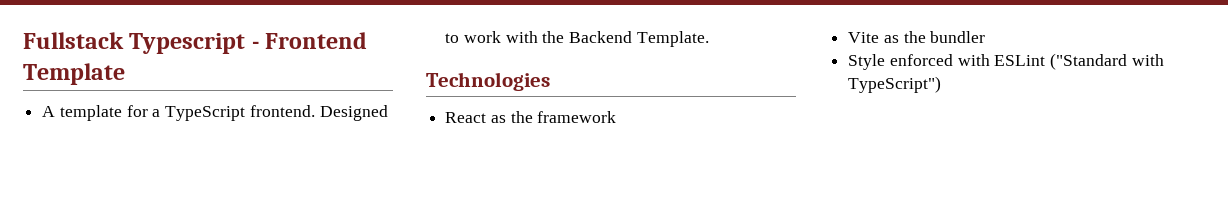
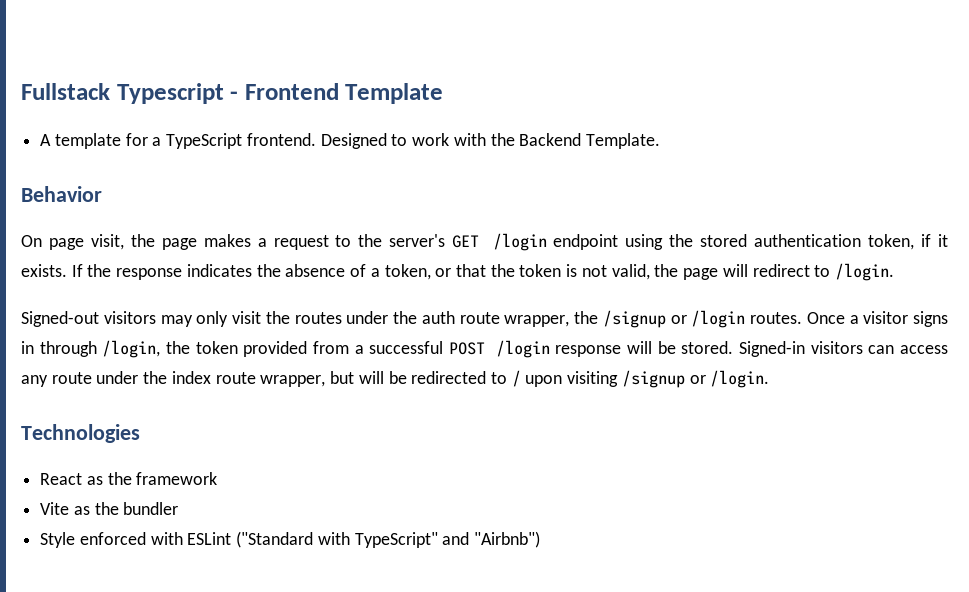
(709, 39) none -> [21,186,102,202] [21,233,949,251] [21,263,894,281] [21,310,948,328] [21,340,948,358] [21,370,770,388] // Behavior // On page visit, the page makes a request to the server's GET /login endpoint using the stored authentication token, if it exists. If the response indicates the absence of a token, or that the token is not valid, the page will redirect to /login. // Signed-out visitors may only visit the routes under the auth route wrapper, the /signup or /login routes. Once a visitor signs in through /login, the token provided from a successful POST /login response will be stored. Signed-in visitors can access any route under the index route wrapper, but will be redirected to / upon visiting /signup or /login.
[848,76,942,93] TypeScript") -> [354,531,541,548] TypeScript" and "Airbnb")

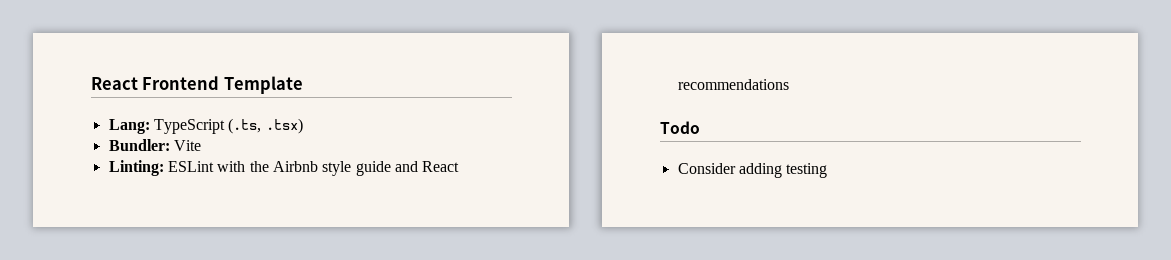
[21,83,239,104] Fullstack Typescript - -> [91,77,138,90] React
[40,133,660,149] [21,186,102,202] [21,233,949,251] [21,263,894,281] [21,310,948,328] [21,340,948,358] [21,370,770,388] [21,424,140,443] [40,472,218,485] [40,502,179,515] [40,531,541,548] A template for a TypeScript frontend. Designed to work with the Backend Template. // Behavior // On page visit, the page makes a request to the server's GET /login endpoint using the stored authentication token, if it exists. If the response indicates the absence of a token, or that the token is not valid, the page will redirect to /login. // Signed-out visitors may only visit the routes under the auth route wrapper, the /signup or /login routes. Once a visitor signs in through /login, the token provided from a successful POST /login response will be stored. Signed-in visitors can access any route under the index route wrapper, but will be redirected to / upon visiting /signup or /login. // Technologies // React as the framework // Vite as the bundler // Style enforced with ESLint ("Standard with TypeScript" and "Airbnb") -> [108,118,303,134] [108,139,201,151] [108,160,460,176] [677,79,789,90] [660,121,700,134] [677,163,828,178] Lang: TypeScript (.ts, .tsx) // Bundler: Vite // Linting: ESLint with the Airbnb style guide and React recommendations // Todo // Consider adding testing

